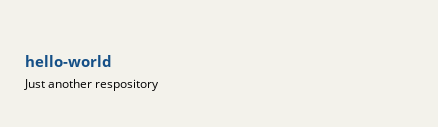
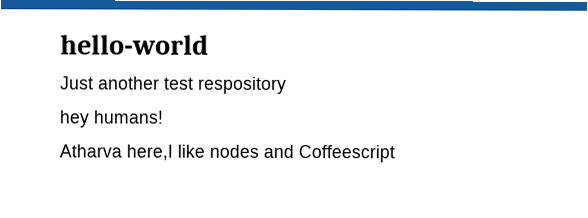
(93, 83) none -> [164,77,194,90] test
(160, 85) none -> [59,110,163,128] [59,144,395,163] // hey humans! // Atharva here,I like nodes and Coffeescript

